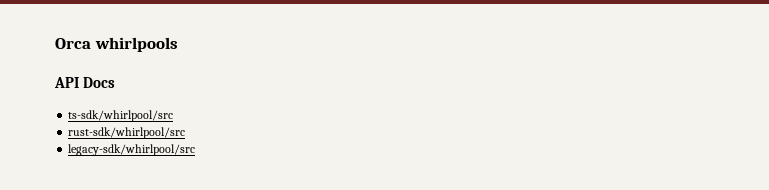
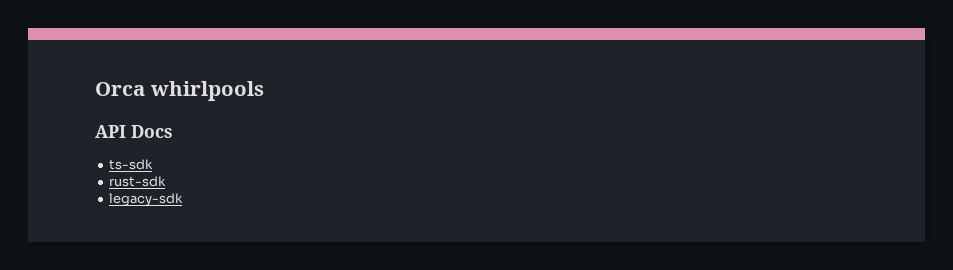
[68,110,174,122] [68,127,186,139] [68,144,196,156] ts-sdk/whirlpool/src // rust-sdk/whirlpool/src // legacy-sdk/whirlpool/src -> [109,159,154,170] [109,176,167,187] [109,193,184,206] ts-sdk // rust-sdk // legacy-sdk

